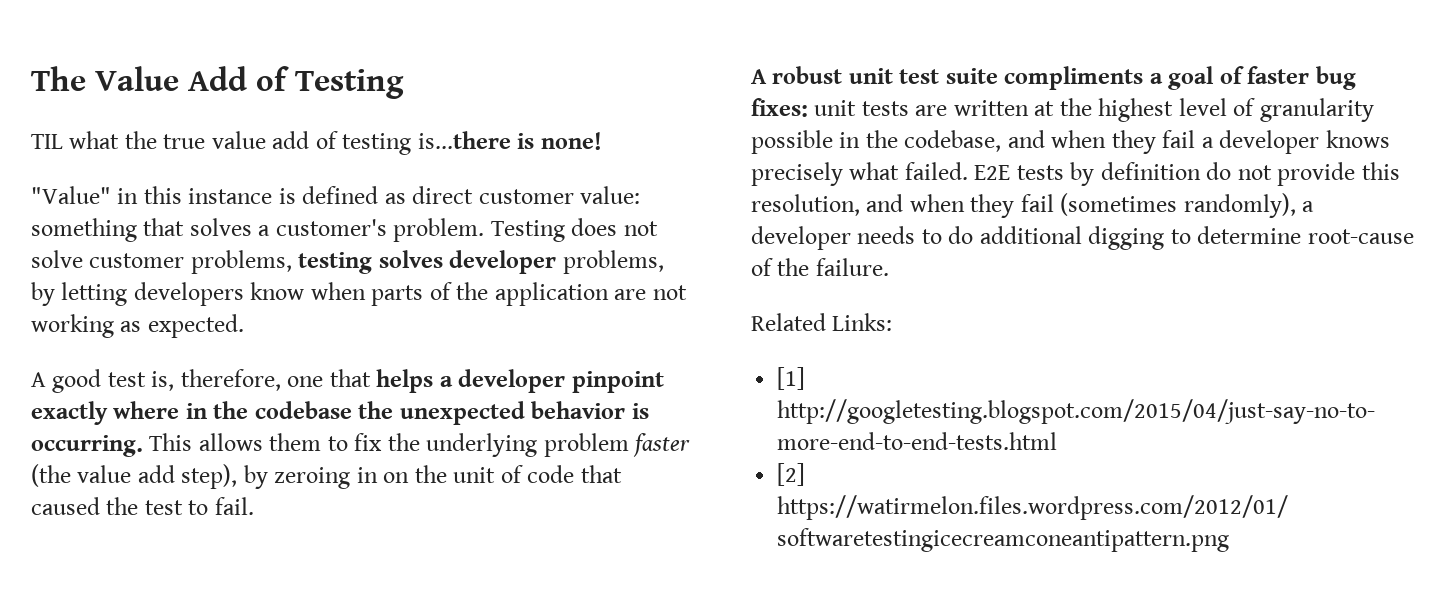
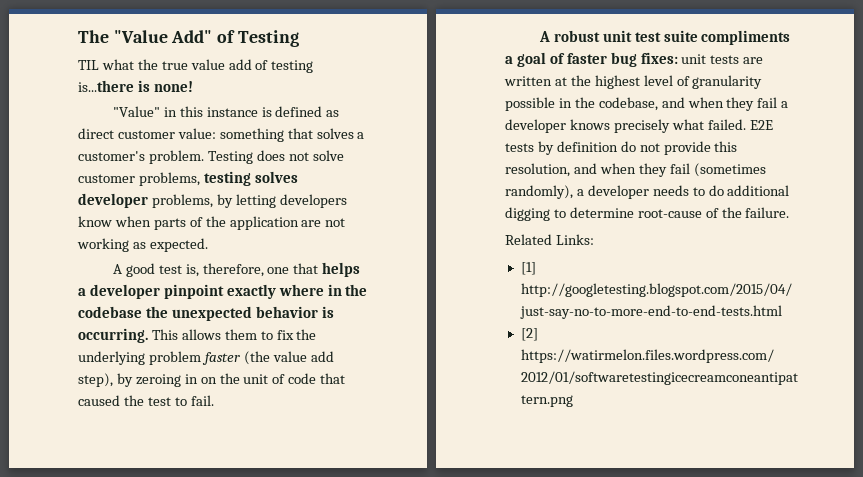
[95,66,247,91] Value Add -> [113,30,213,43] "Value Add"

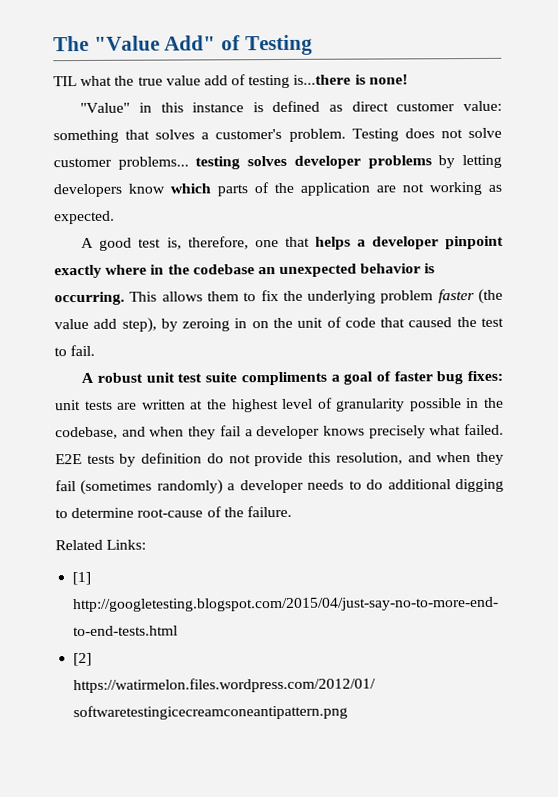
[138,172,200,186] problems, -> [117,156,189,170] problems...
[151,194,213,208] problems, -> [367,155,432,169] problems
[114,216,151,227] when -> [170,183,211,194] which
[145,306,168,318] the -> [257,267,276,275] an
[505,185,573,199] randomly), -> [156,479,223,495] randomly)

